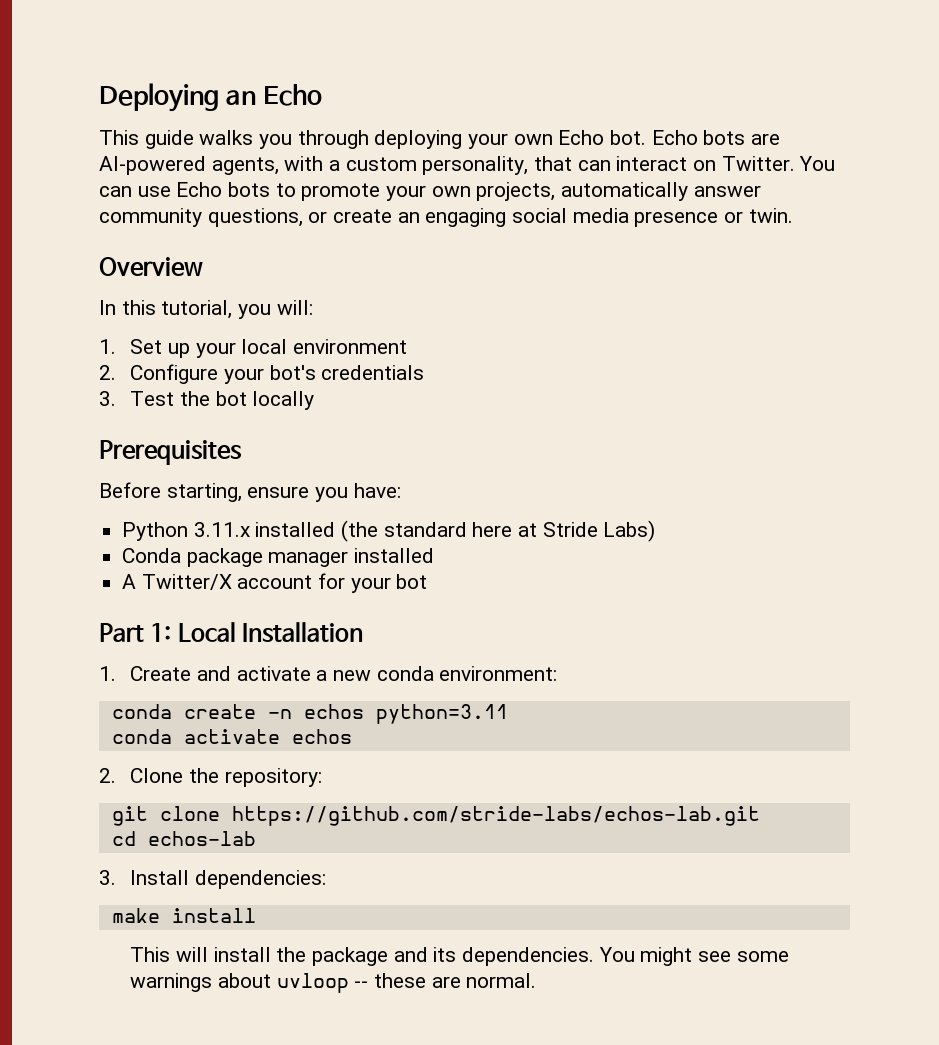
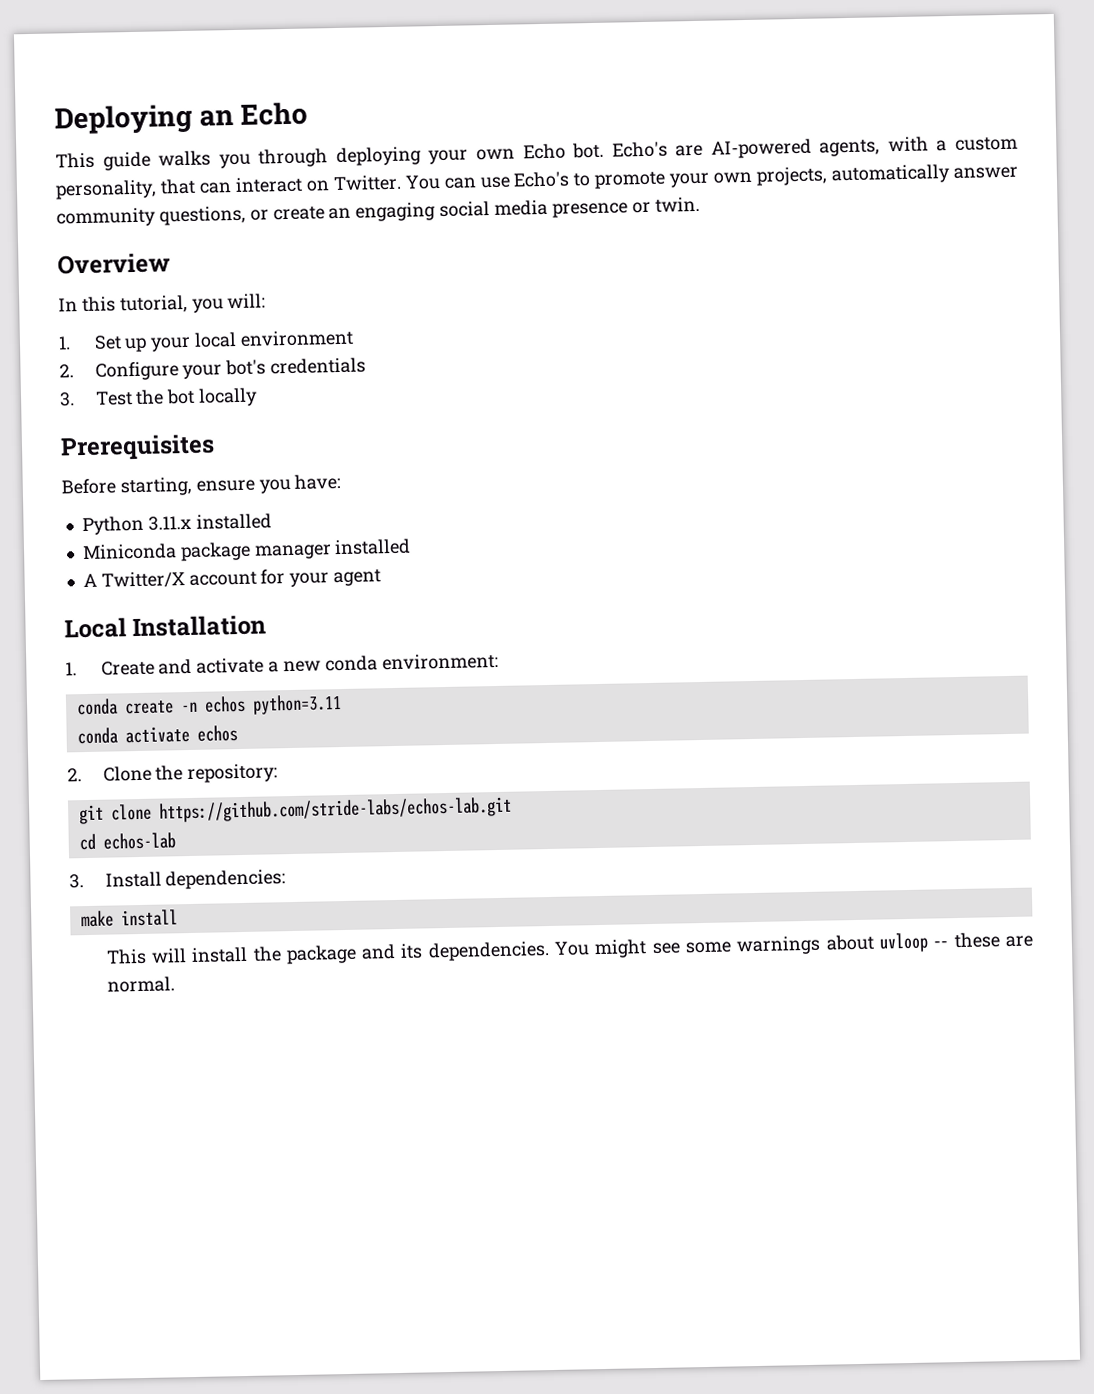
[651,130,746,145] Echo bots -> [611,141,668,158] Echo's
[176,182,271,197] Echo bots -> [513,171,571,188] Echo's
[341,520,656,542] [122,548,182,563] (the standard here at Stride Labs) // Conda -> [81,543,177,561] // Miniconda
[396,574,428,589] [99,623,172,642] bot // Part 1: -> [333,569,382,587] agent //

